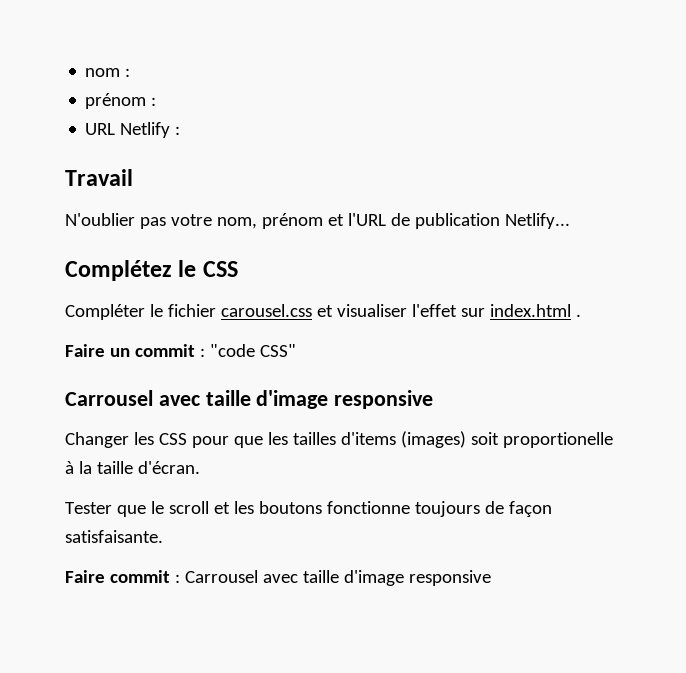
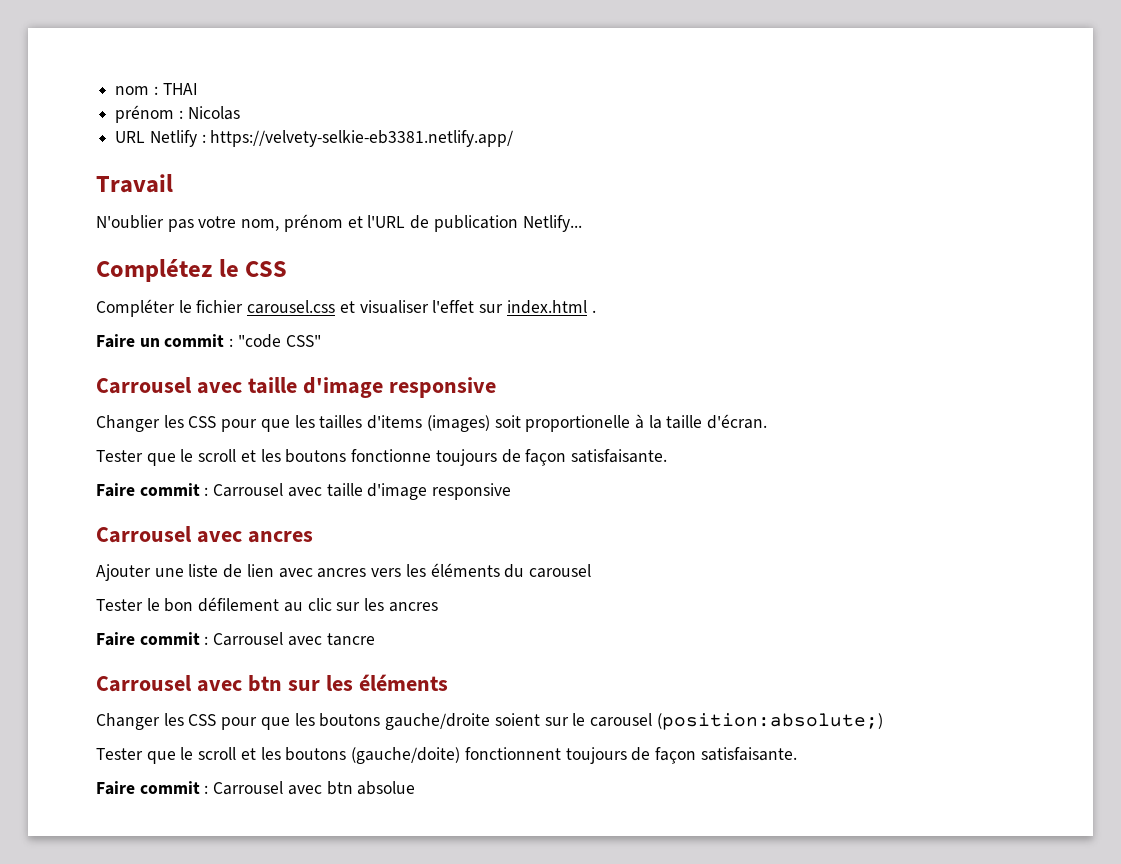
(131, 72) none -> [162,83,198,95] THAI
(157, 101) none -> [187,106,240,120] Nicolas
(181, 130) none -> [210,130,514,147] https://velvety-selkie-eb3381.netlify.app/
(491, 578) none -> [96,526,313,543] [96,563,591,581] [96,597,438,612] [96,632,375,646] [96,674,448,692] [96,713,883,730] [96,747,797,764] [96,781,416,795] // Carrousel avec ancres // Ajouter une liste de lien avec ancres vers les éléments du carousel // Tester le bon défilement au clic sur les ancres // Faire commit : Carrousel avec tancre // Carrousel avec btn sur les éléments // Changer les CSS pour que les boutons gauche/droite soient sur le carousel (position:absolute;) // Tester que le scroll et les boutons (gauche/doite) fonctionnent toujours de façon satisfaisante. // Faire commit : Carrousel avec btn absolue

